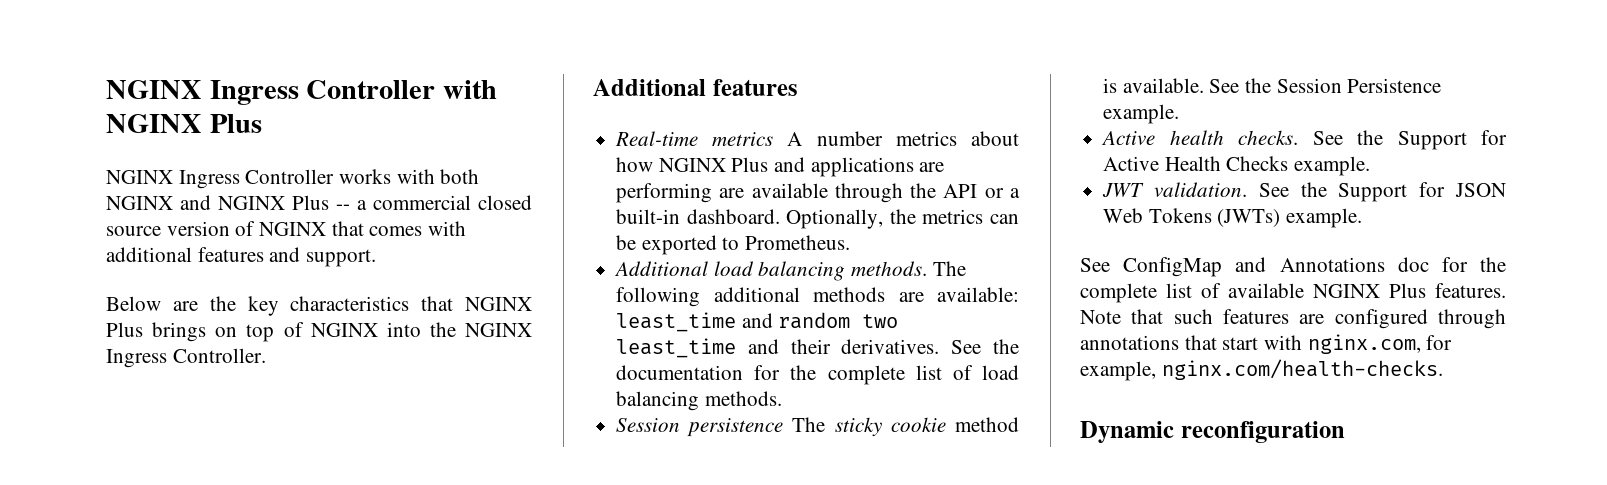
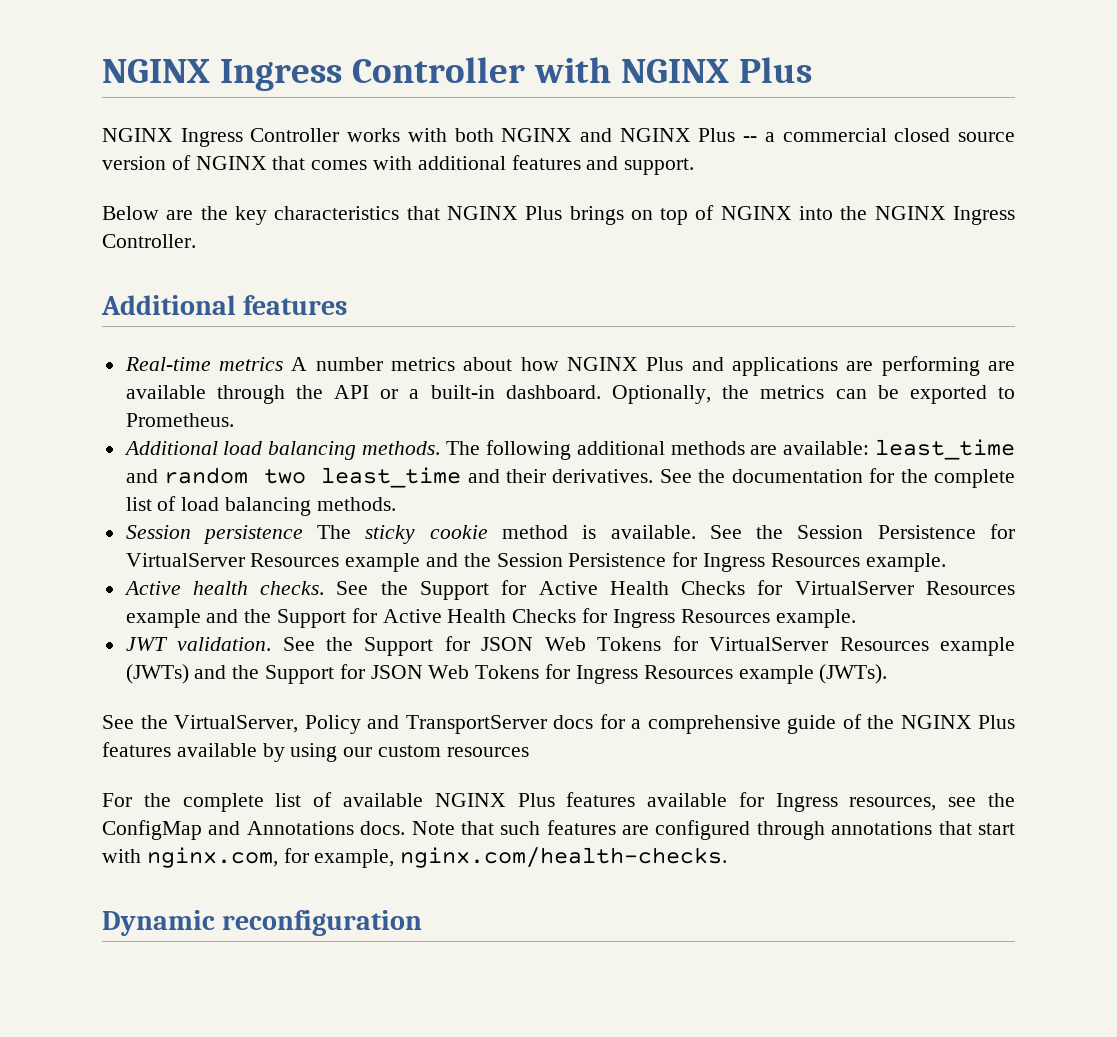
(1442, 85) none -> [990,524,1015,539] [125,552,860,572] for VirtualServer Resources example and the Session Persistence for Ingress Resources
(1289, 163) none -> [757,580,1015,595] [125,608,770,628] for VirtualServer Resources example and the Support for Active Health Checks for Ingress Resources
[1217,208,1363,228] [1080,257,1468,277] (JWTs) example. // See ConfigMap and Annotations doc for -> [672,636,1015,656] [125,664,888,684] [102,714,1015,734] [102,742,529,762] [102,793,132,807] for VirtualServer Resources example (JWTs) and the Support for JSON Web Tokens for Ingress Resources example (JWTs). // See the VirtualServer, Policy and TransportServer docs for a comprehensive guide of the NGINX Plus features available by using our custom resources // For
[1435,283,1506,298] features. -> [566,792,1016,812] [102,820,406,840] features available for Ingress resources, see the ConfigMap and Annotations docs.

